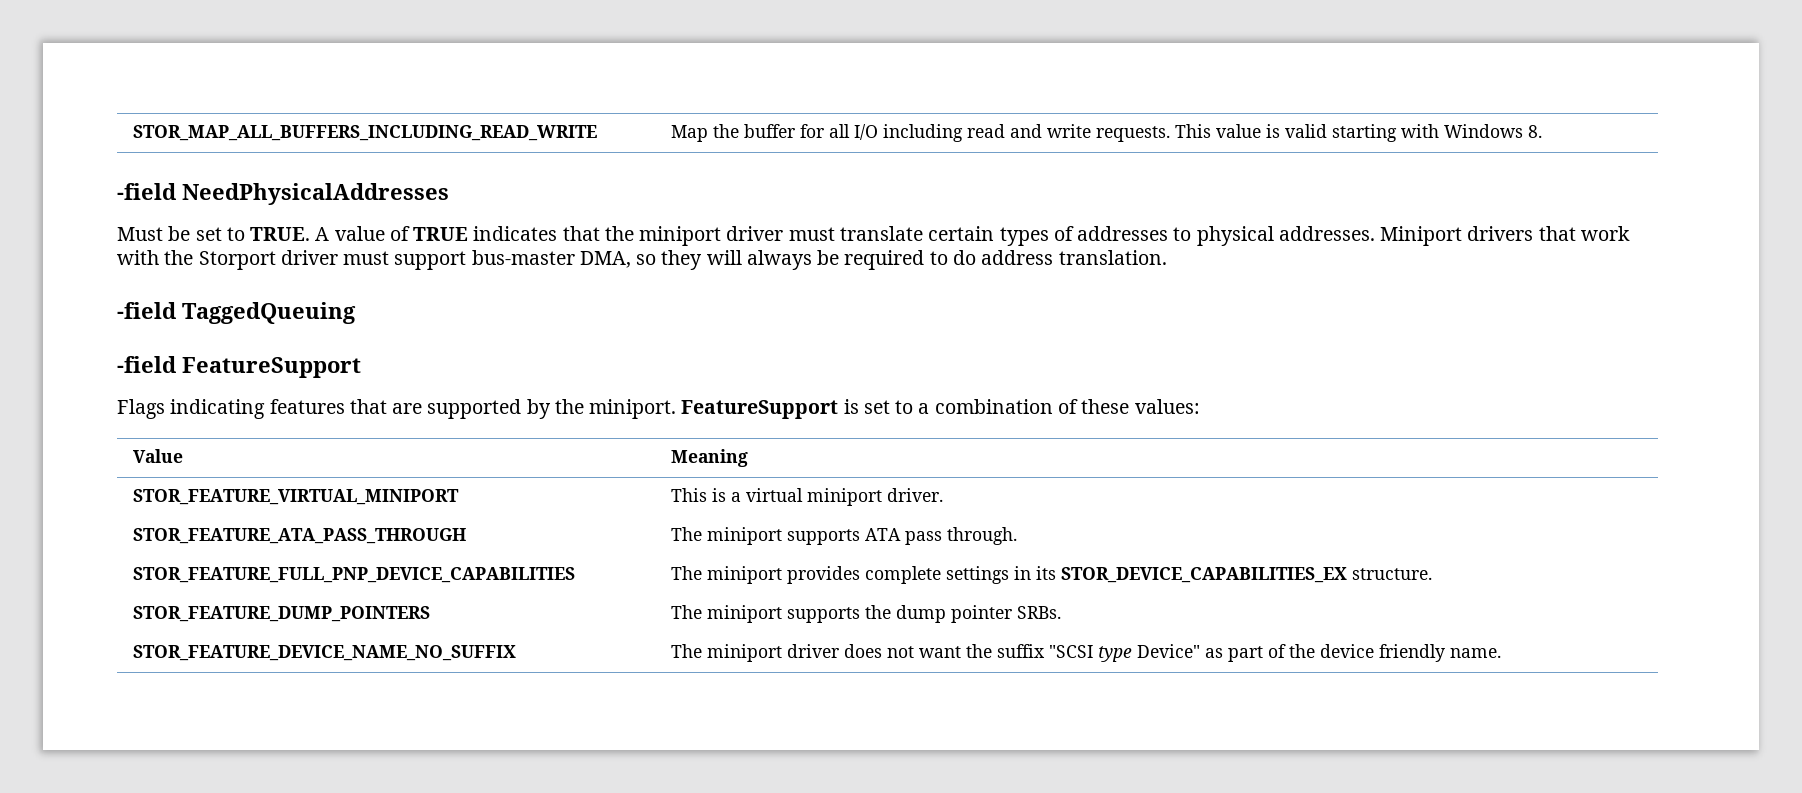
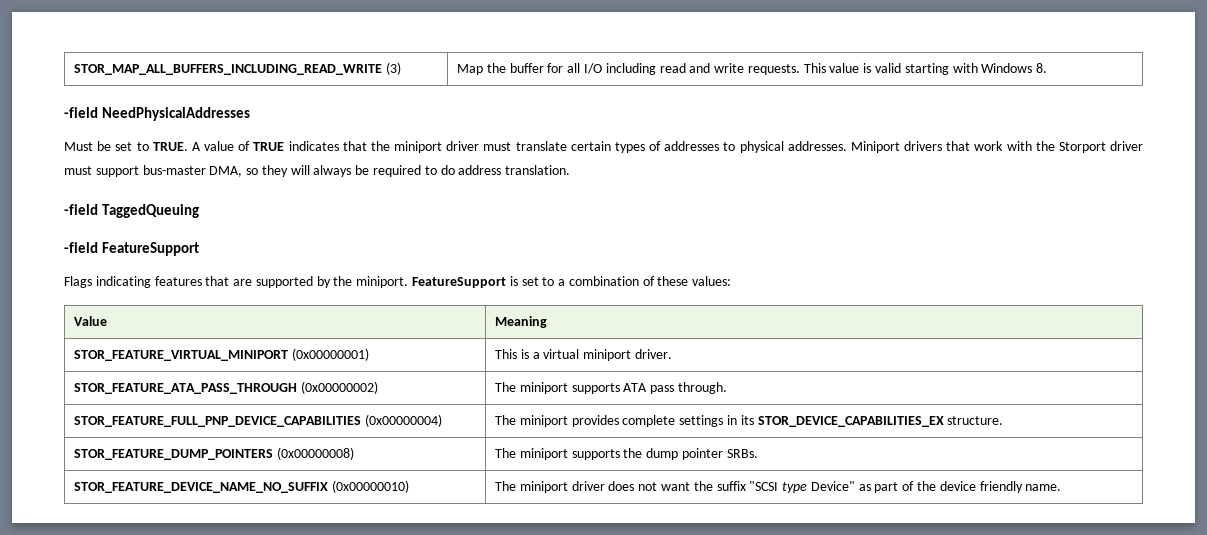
(597, 133) none -> [385,62,401,75] (3)
(459, 497) none -> [291,348,369,361] (0x00000001)
(466, 536) none -> [300,381,378,394] (0x00000002)
(575, 575) none -> [364,414,442,427] (0x00000004)
(430, 614) none -> [276,447,354,460] (0x00000008)
(516, 653) none -> [331,480,409,493] (0x00000010)

